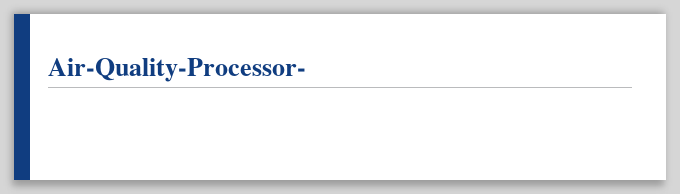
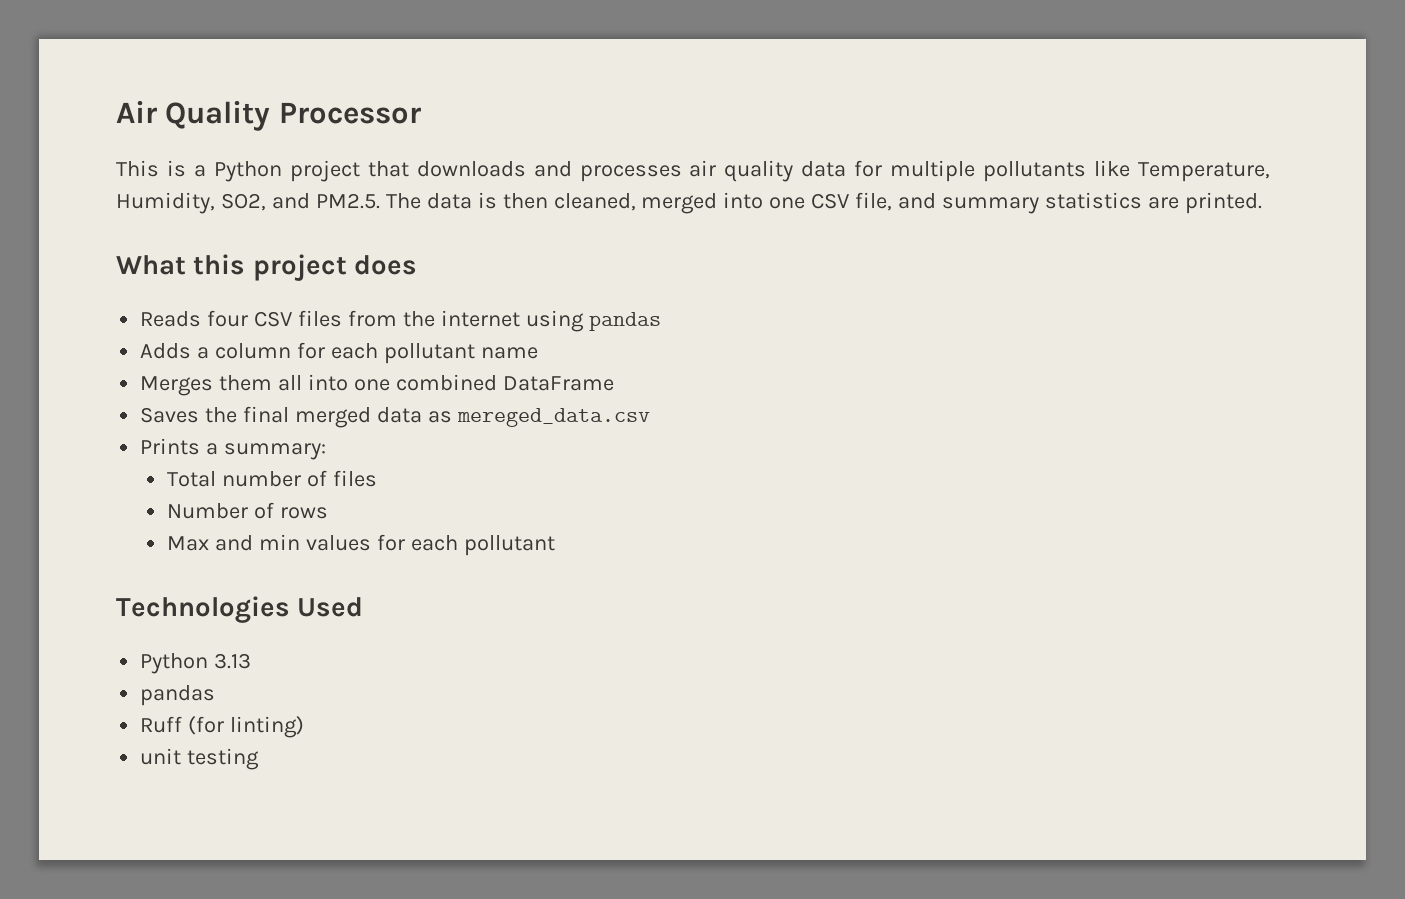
[48,58,306,82] Air-Quality-Processor- -> [116,100,421,131] [116,160,1270,182] [116,192,1262,214] [116,254,418,281] [140,310,661,332] [140,342,538,364] [140,374,614,396] [140,406,650,428] [140,438,327,460] [167,470,378,487] [167,502,329,519] [167,534,555,556] [116,596,364,623] [140,653,252,674] [140,685,216,706] [140,716,305,738] [140,748,260,770] Air Quality Processor // This is a Python project that downloads and processes air quality data for multiple pollutants like Temperature, Humidity, SO2, and PM2.5. The data is then cleaned, merged into one CSV file, and summary statistics are printed. // What this project does // Reads four CSV files from the internet using pandas // Adds a column for each pollutant name // Merges them all into one combined DataFrame // Saves the final merged data as mereged_data.csv // Prints a summary: // Total number of files // Number of rows // Max and min values for each pollutant // Technologies Used // Python 3.13 // pandas // Ruff (for linting) // unit testing

